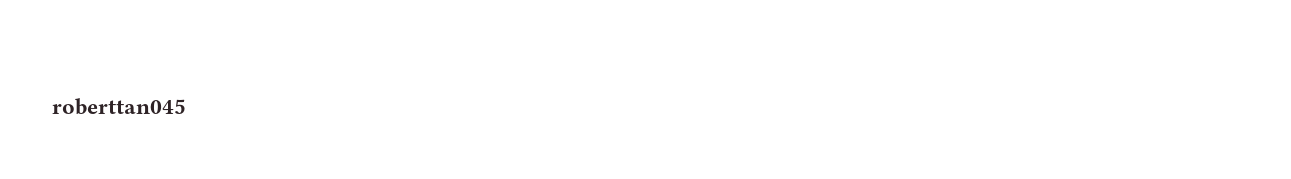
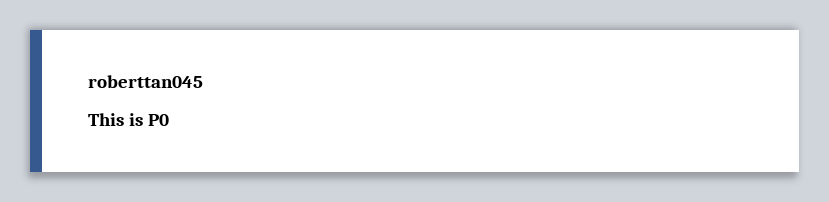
(186, 106) none -> [88,113,169,126] // This is P0

